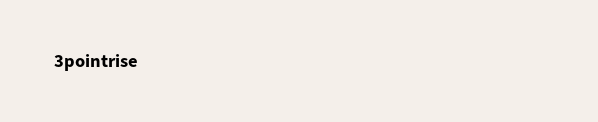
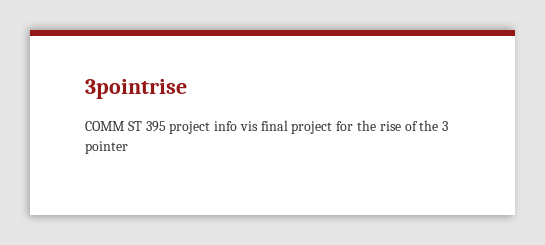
(138, 62) none -> [85,120,449,134] [85,141,128,154] // COMM ST 395 project info vis final project for the rise of the 3 pointer

